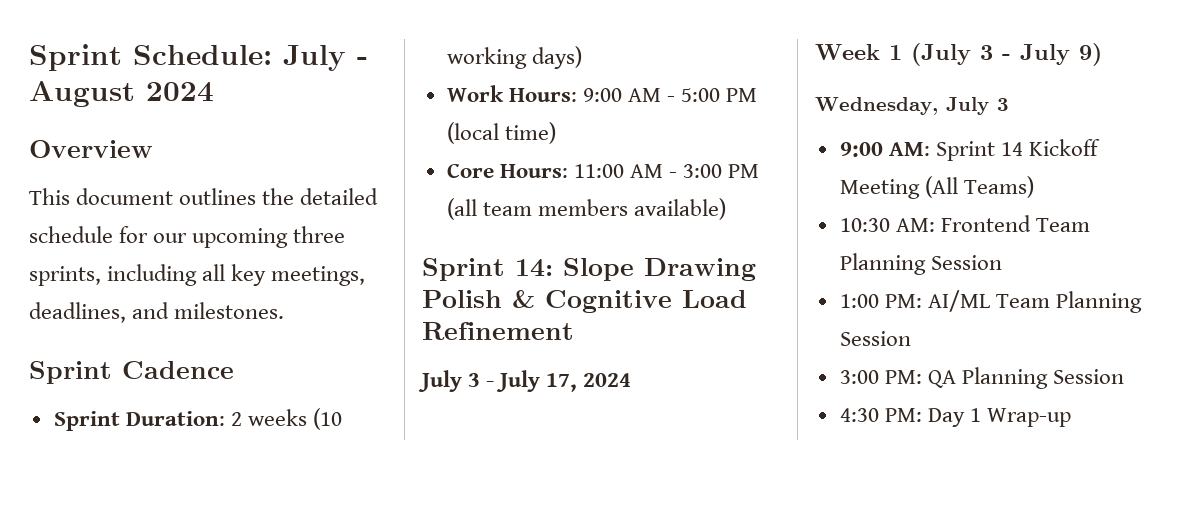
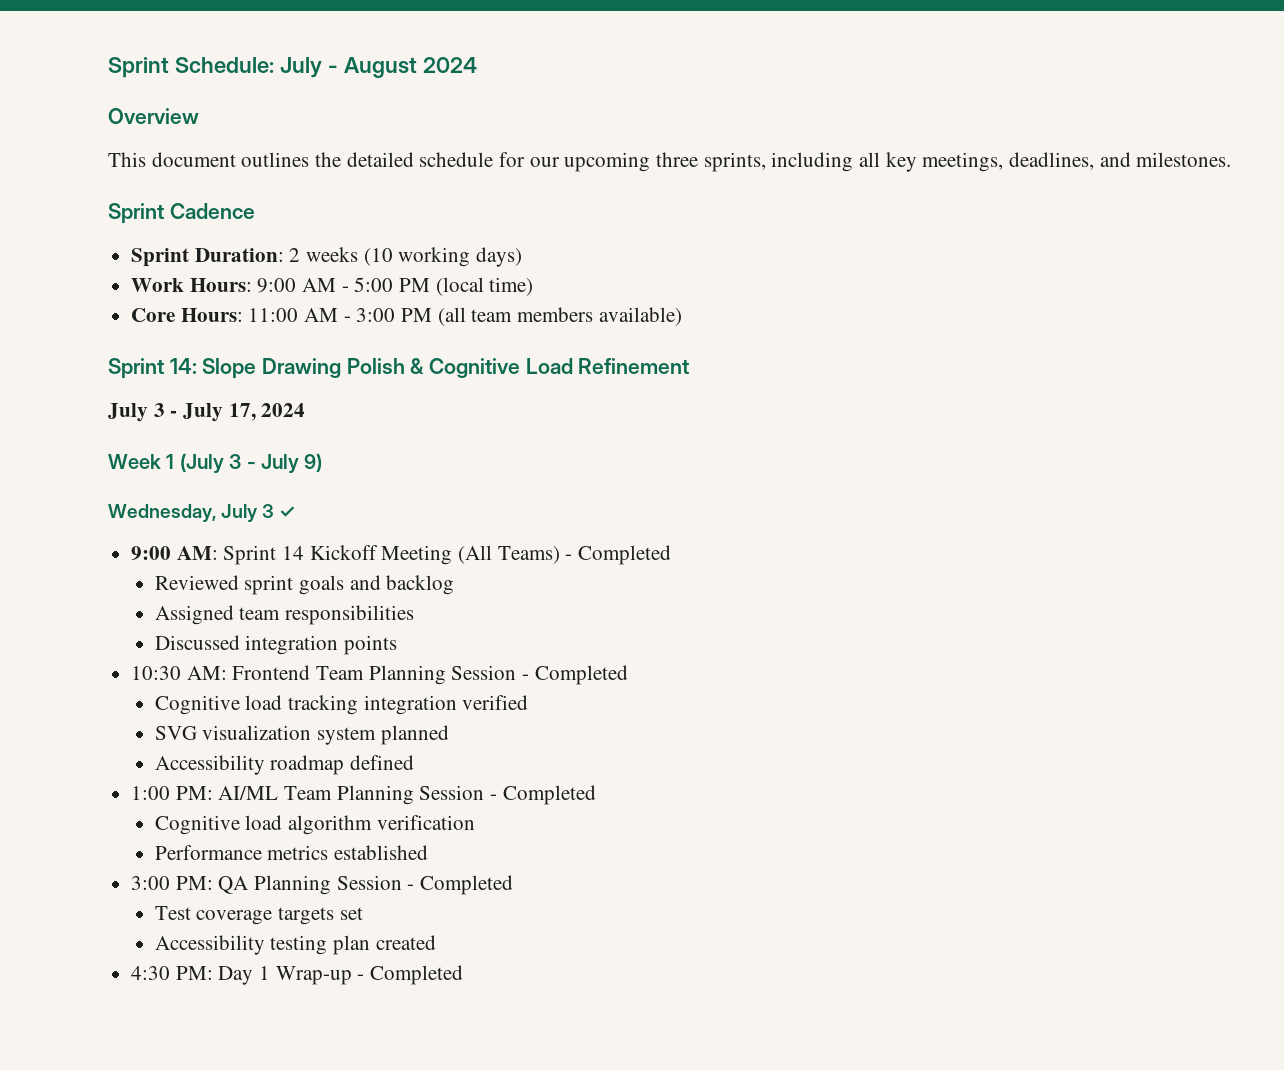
(1009, 104) none -> [279,506,296,518] ✓
(1034, 187) none -> [565,545,672,565] [154,575,455,595] [154,605,414,625] [154,635,397,655] - Completed // Reviewed sprint goals and backlog // Assigned team responsibilities // Discussed integration points
(1002, 262) none -> [522,665,628,685] [154,695,529,715] [154,725,449,745] [154,755,414,775] - Completed // Cognitive load tracking integration verified // SVG visualization system planned // Accessibility roadmap defined
(911, 338) none -> [490,785,596,805] [154,815,475,835] [154,845,428,860] - Completed // Cognitive load algorithm verification // Performance metrics established
(1125, 376) none -> [407,875,514,895] [154,906,363,925] [154,935,436,955] - Completed // Test coverage targets set // Accessibility testing plan created
(1072, 417) none -> [357,965,464,985] - Completed

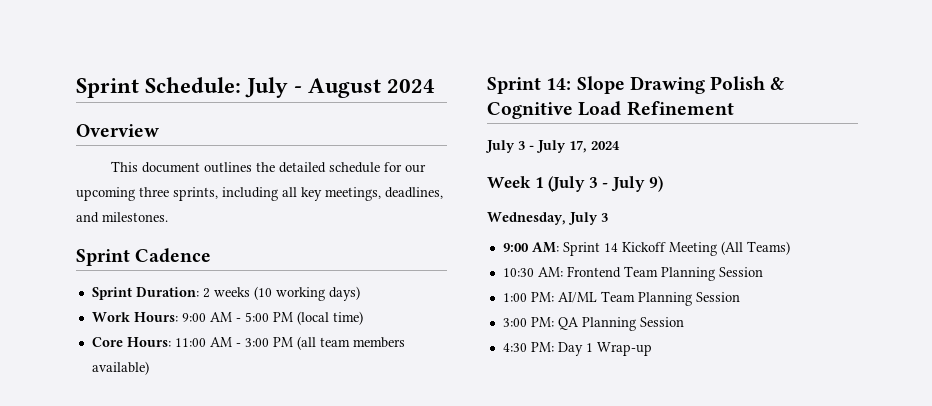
[279,506,296,518] ✓ -> (608, 217) none
[565,545,672,565] [154,575,455,595] [154,605,414,625] [154,635,397,655] - Completed // Reviewed sprint goals and backlog // Assigned team responsibilities // Discussed integration points -> (790, 248) none
[522,665,628,685] [154,695,529,715] [154,725,449,745] [154,755,414,775] - Completed // Cognitive load tracking integration verified // SVG visualization system planned // Accessibility roadmap defined -> (763, 272) none
[490,785,596,805] [154,815,475,835] [154,845,428,860] - Completed // Cognitive load algorithm verification // Performance metrics established -> (740, 297) none
[407,875,514,895] [154,906,363,925] [154,935,436,955] - Completed // Test coverage targets set // Accessibility testing plan created -> (684, 322) none
[357,965,464,985] - Completed -> (652, 349) none

